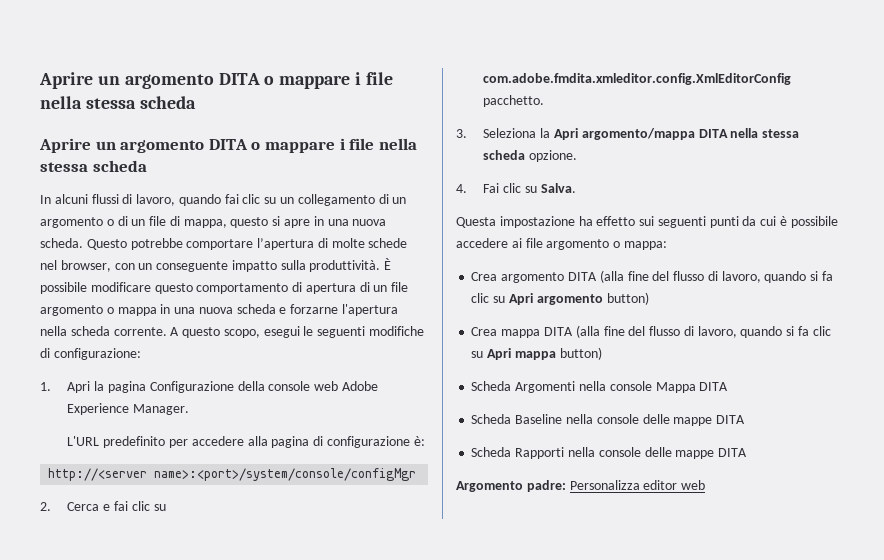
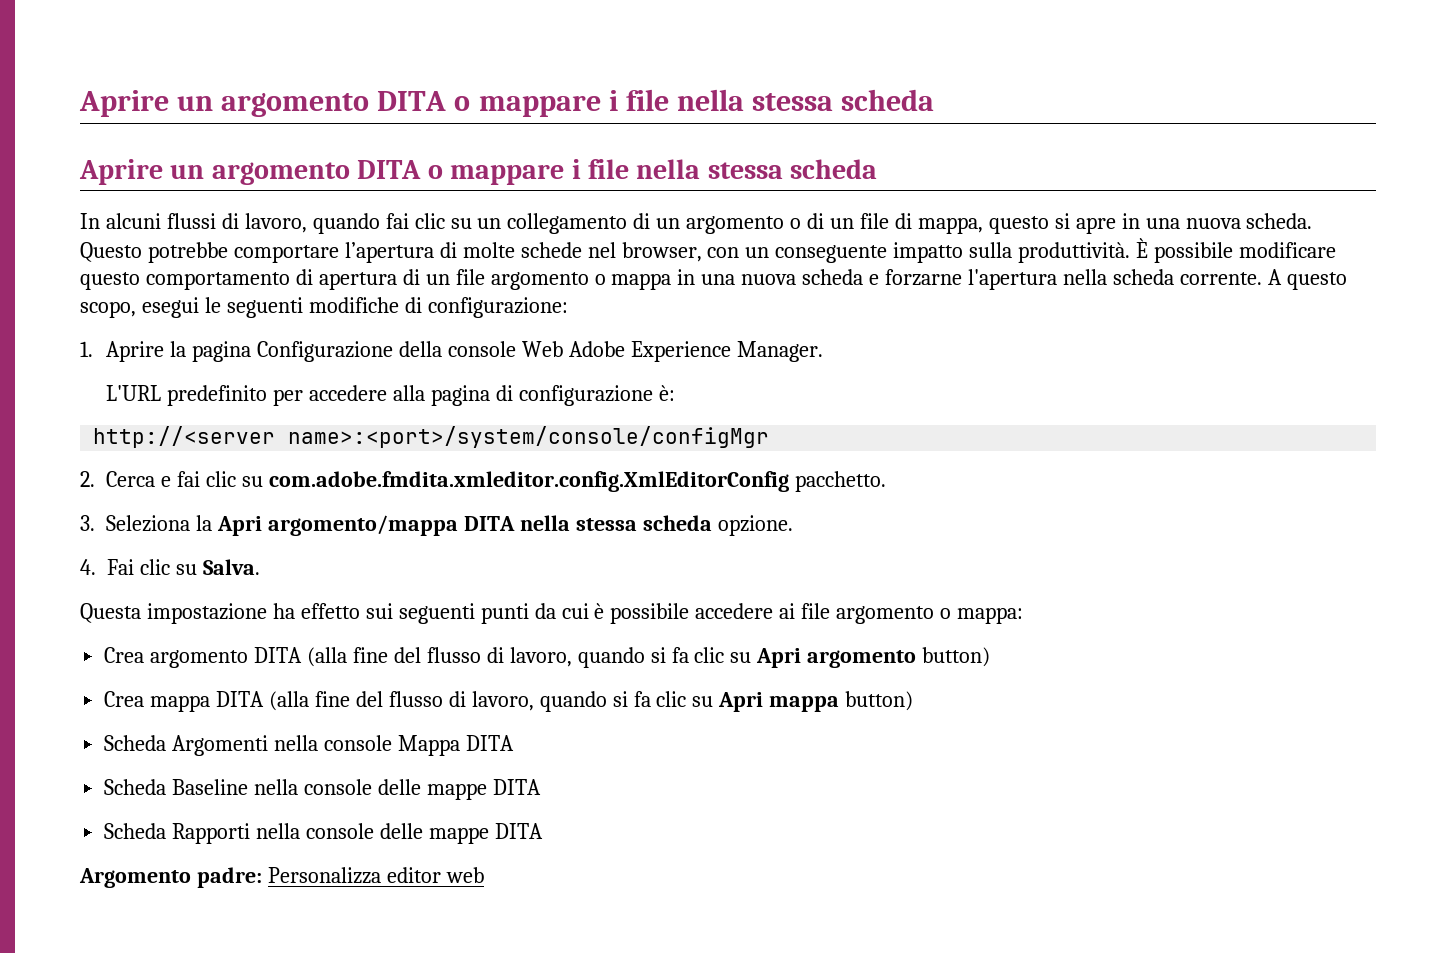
[67,381,91,393] Apri -> [106,341,165,362] Aprire
[314,381,339,391] web -> [522,341,564,357] Web

